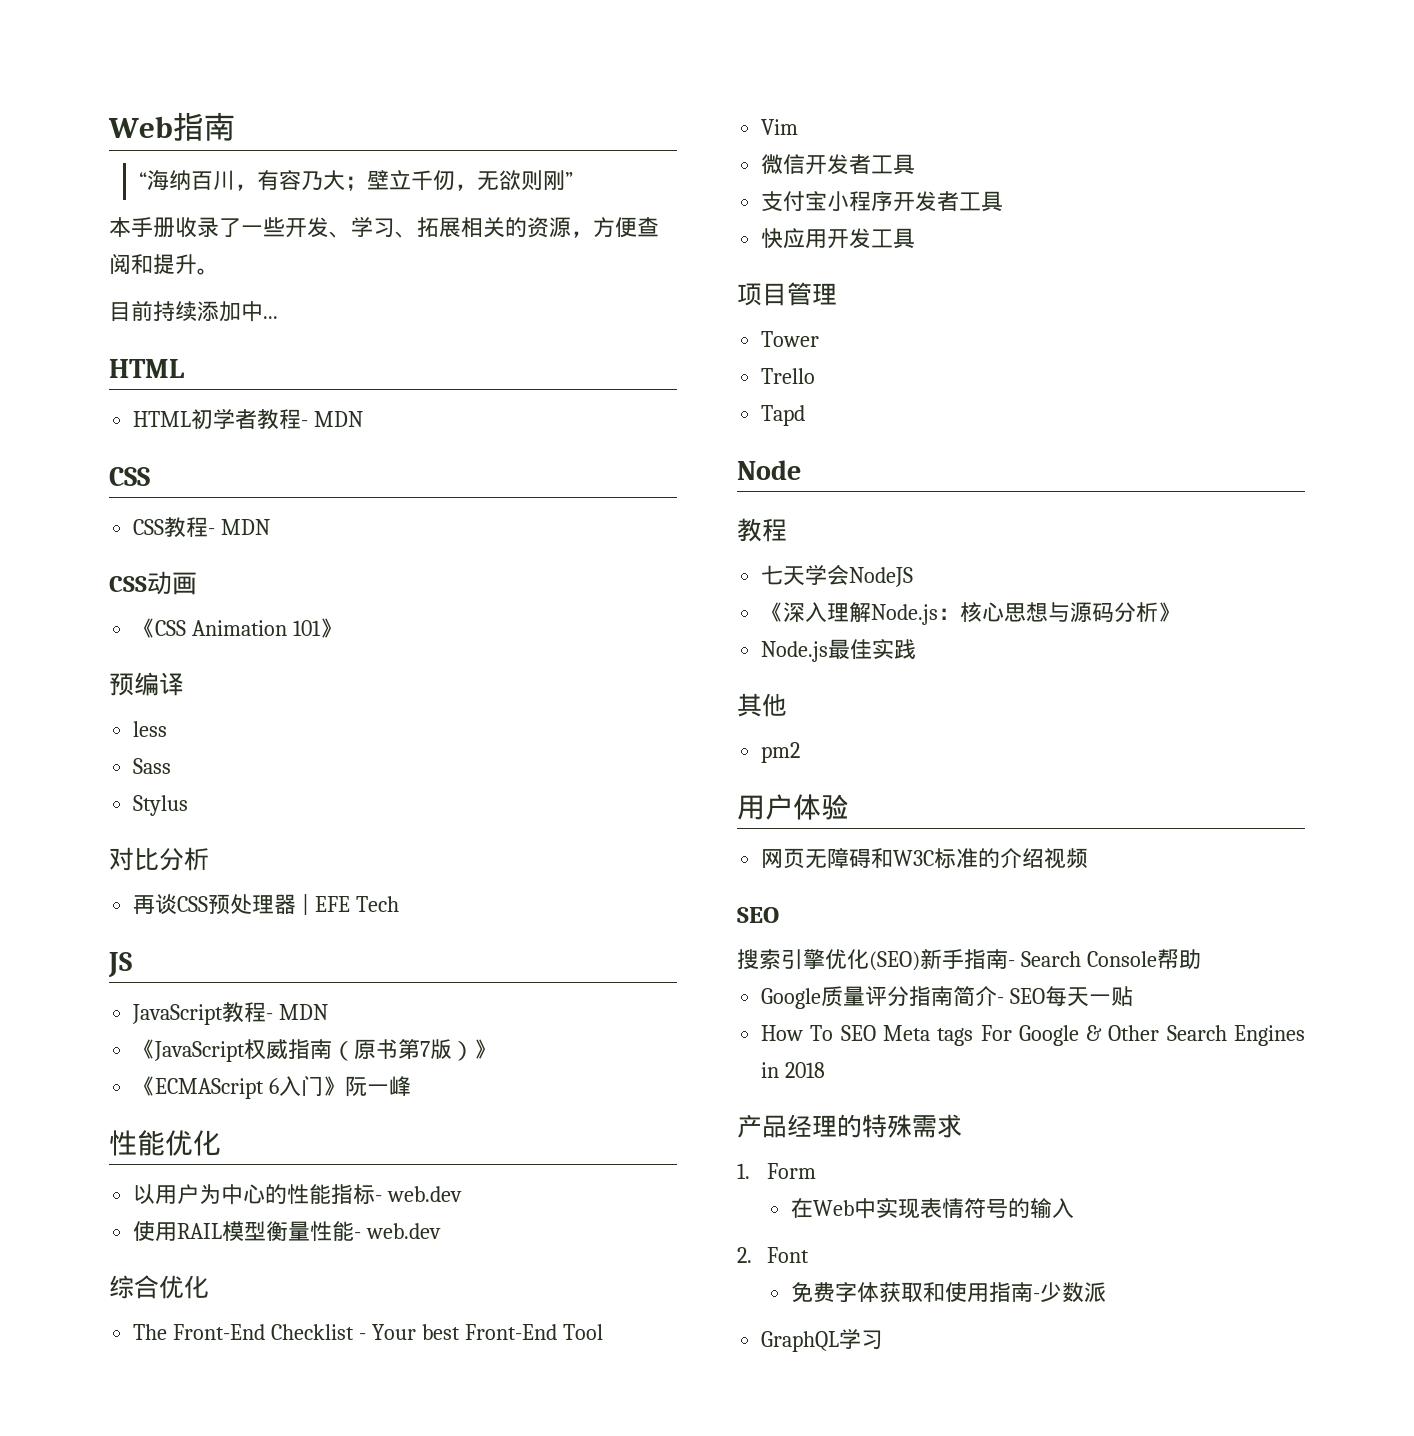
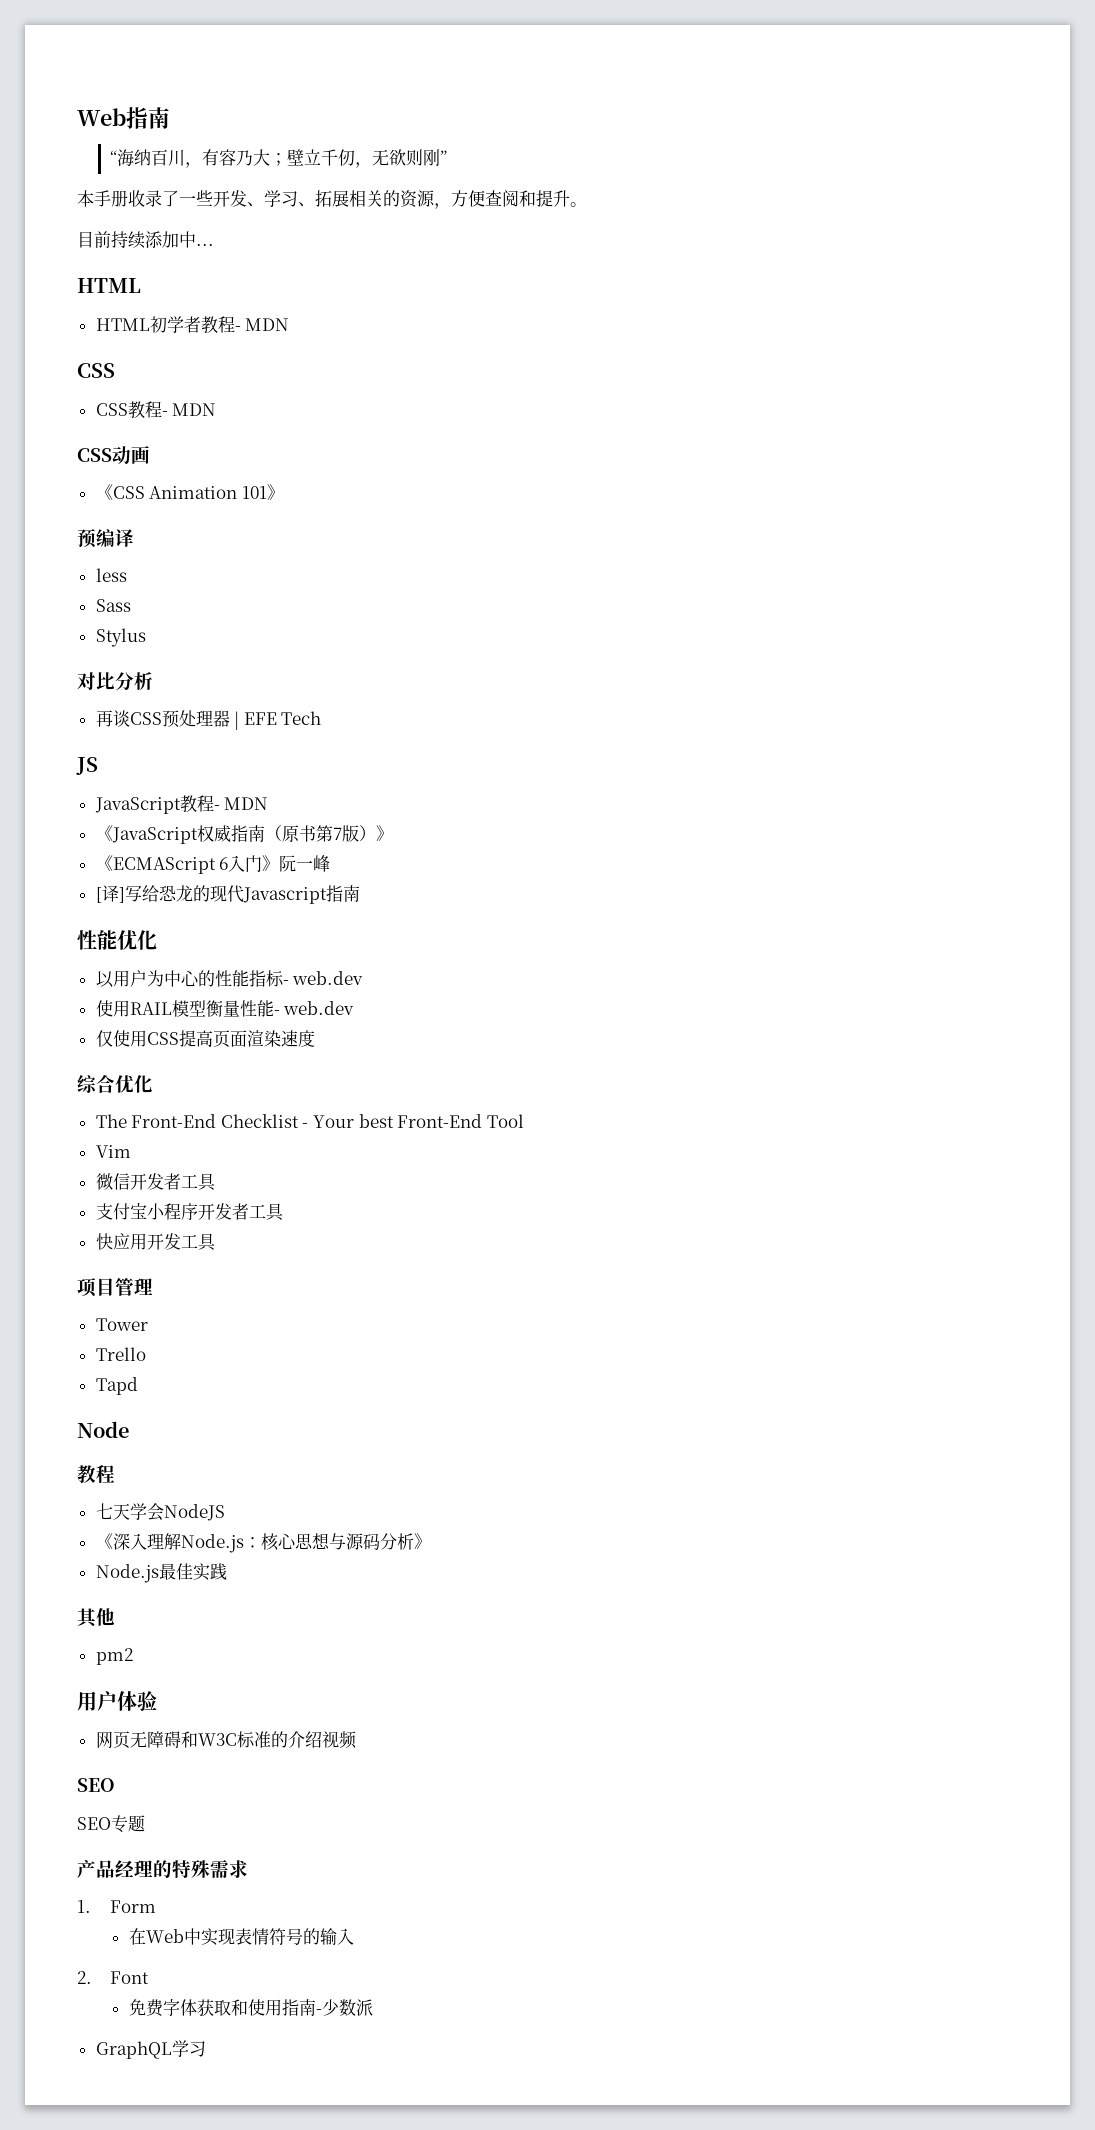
(412, 1086) none -> [95,885,360,904] // [译]写给恐龙的现代Javascript指南
(442, 1231) none -> [95,1030,315,1048] // 仅使用CSS提高页面渲染速度
[737,949,1201,971] [761,986,1134,1009] [761,1025,1305,1046] [761,1062,826,1078] 搜索引擎优化(SEO)新手指南- Search Console帮助 // Google质量评分指南简介- SEO每天一贴 // How To SEO Meta tags For Google & Other Search Engines in 2018 -> [77,1815,145,1833] SEO专题

